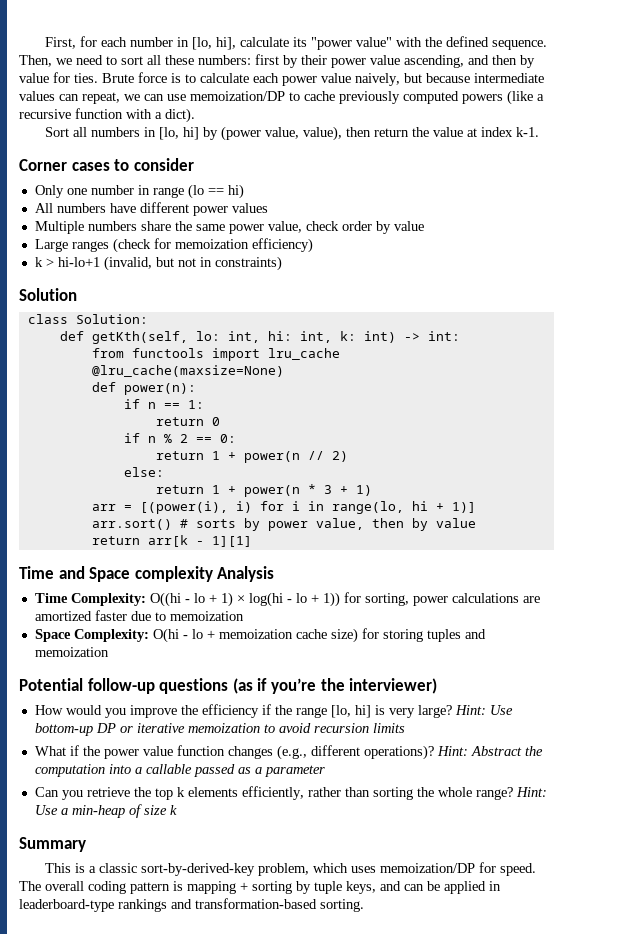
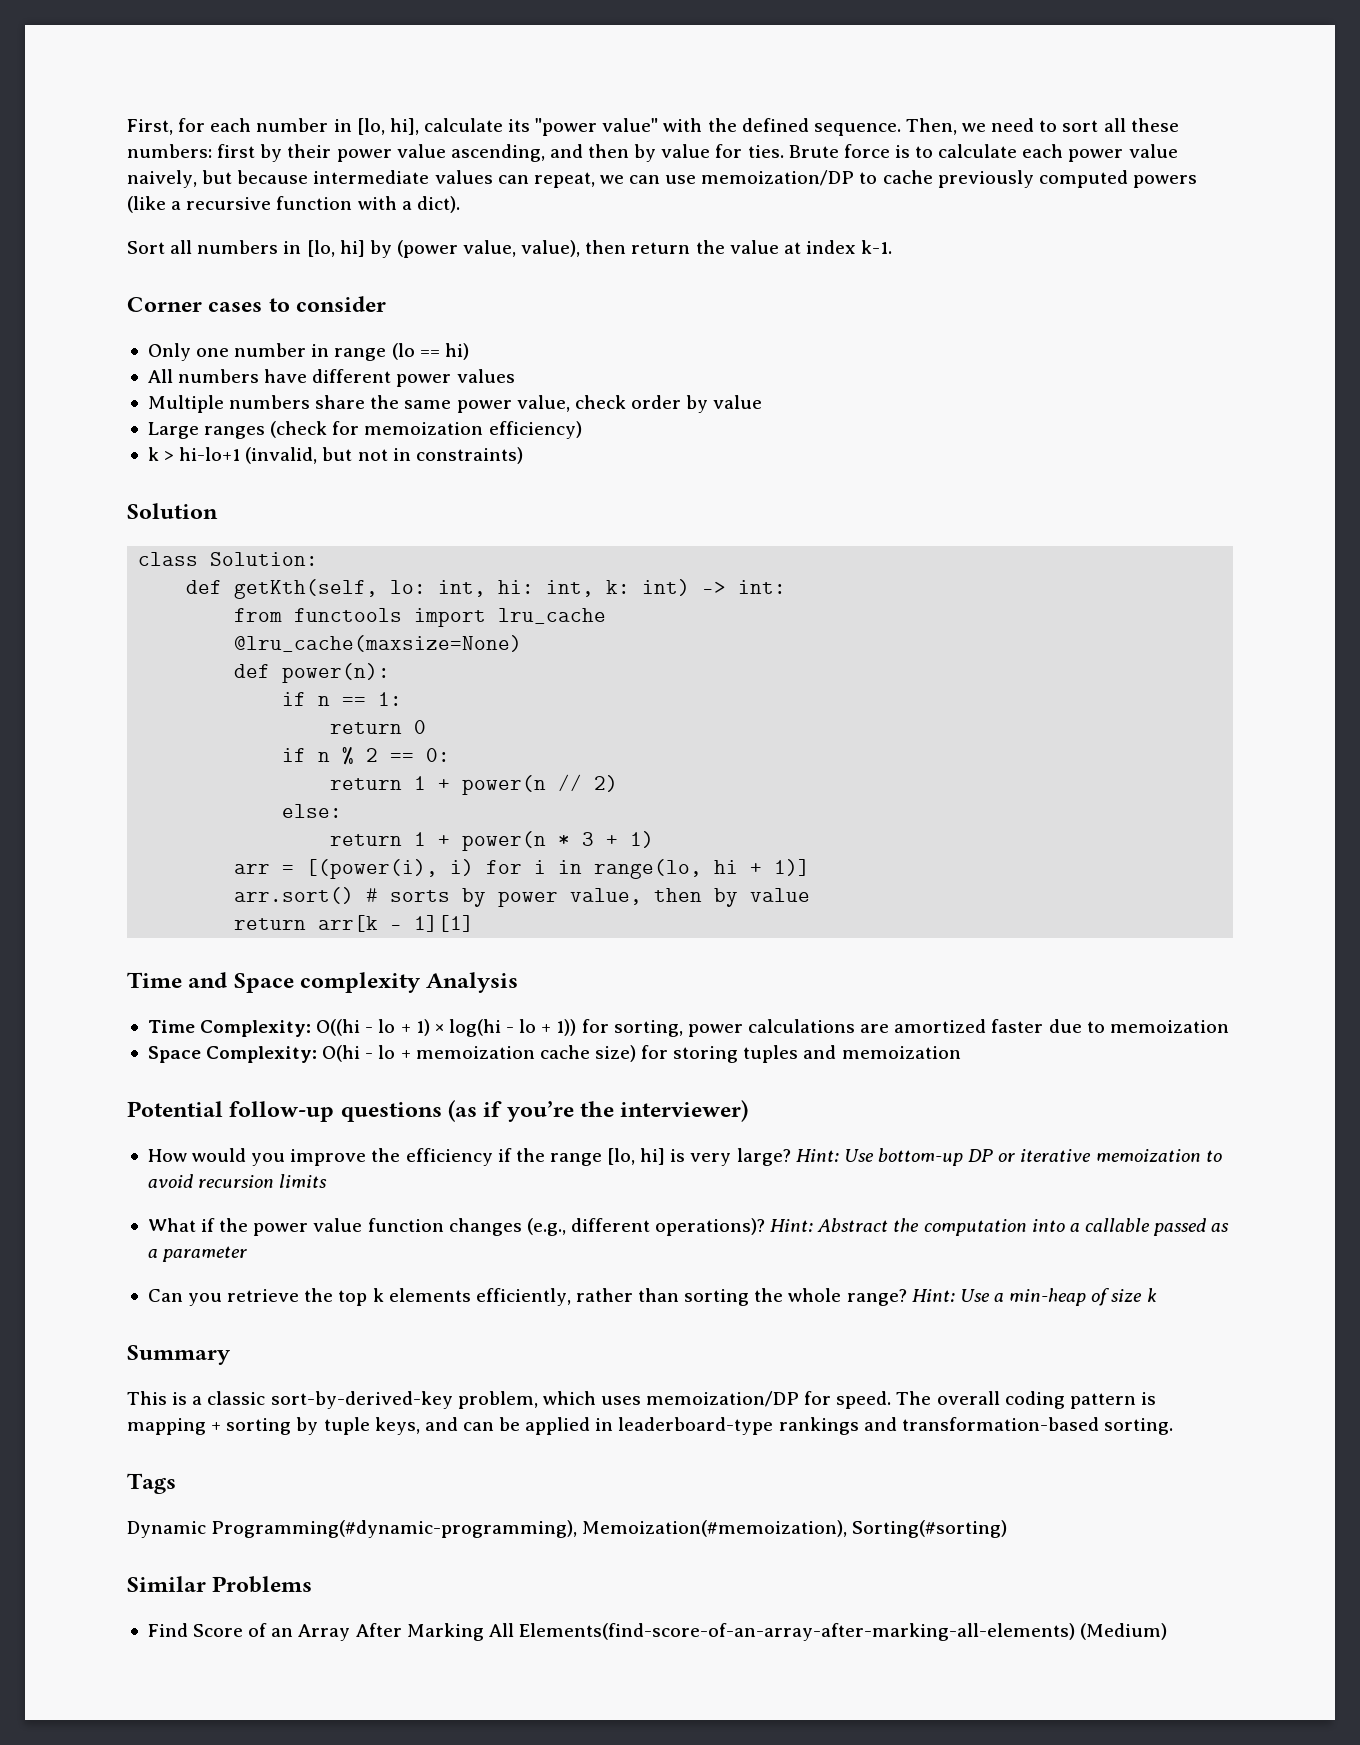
(364, 905) none -> [127,1473,176,1494] [127,1520,1008,1538] [127,1576,313,1593] [147,1623,1168,1641] // Tags // Dynamic Programming(#dynamic-programming), Memoization(#memoization), Sorting(#sorting) // Similar Problems // Find Score of an Array After Marking All Elements(find-score-of-an-array-after-marking-all-elements) (Medium)

